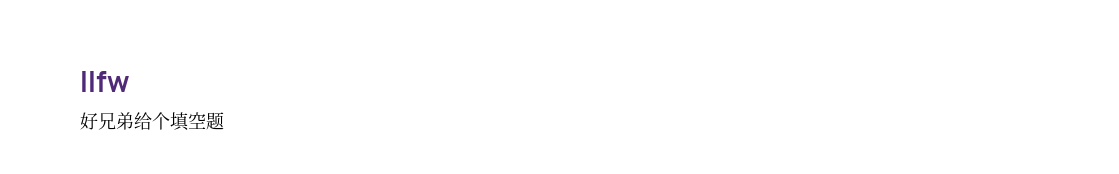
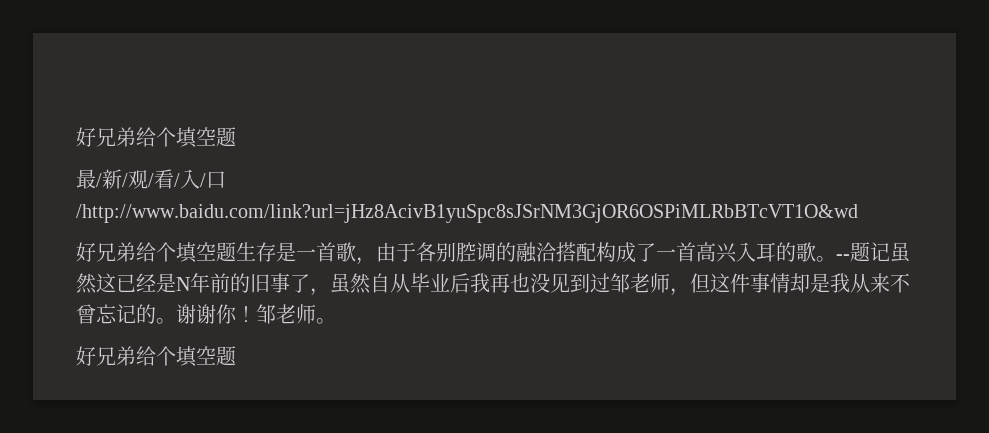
[80,71,129,92] llfw -> [76,127,236,148] [76,169,226,189] [76,204,858,223] [76,242,910,265] [76,273,910,296] [76,304,336,324] 好兄弟给个填空题 // 最/新/观/看/入/口/http://www.baidu.com/link?url=jHz8AcivB1yuSpc8sJSrNM3GjOR6OSPiMLRbBTcVT1O&wd // 好兄弟给个填空题生存是一首歌，由于各别腔调的融洽搭配构成了一首高兴入耳的歌。--题记虽然这已经是N年前的旧事了，虽然自从毕业后我再也没见到过邹老师，但这件事情却是我从来不曾忘记的。谢谢你！邹老师。

